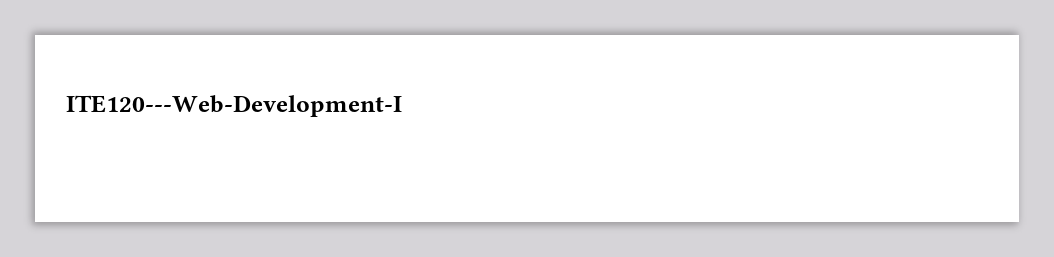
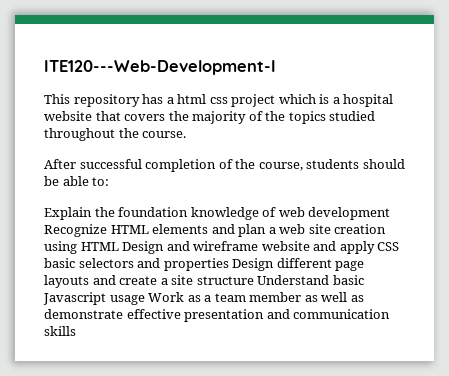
(402, 106) none -> [44,94,394,107] [44,111,376,124] [44,128,187,141] [44,159,405,172] [44,176,110,186] [44,207,391,220] [44,224,387,237] [44,241,400,254] [44,258,365,271] [44,275,364,288] [43,292,364,305] [44,309,391,322] [44,326,76,336] // This repository has a html css project which is a hospital website that covers the majority of the topics studied throughout the course. // After successful completion of the course, students should be able to: // Explain the foundation knowledge of web development Recognize HTML elements and plan a web site creation using HTML Design and wireframe website and apply CSS basic selectors and properties Design different page layouts and create a site structure Understand basic Javascript usage Work as a team member as well as demonstrate effective presentation and communication skills

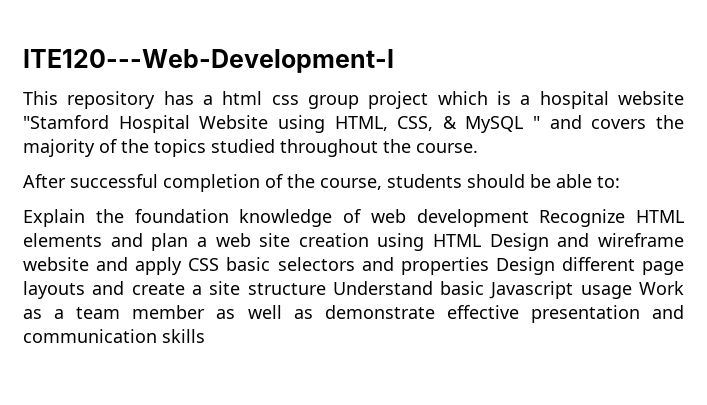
(228, 100) none -> [308,95,359,109] group
[95,111,121,121] that -> [23,115,582,133] "Stamford Hospital Website using HTML, CSS, & MySQL " and

